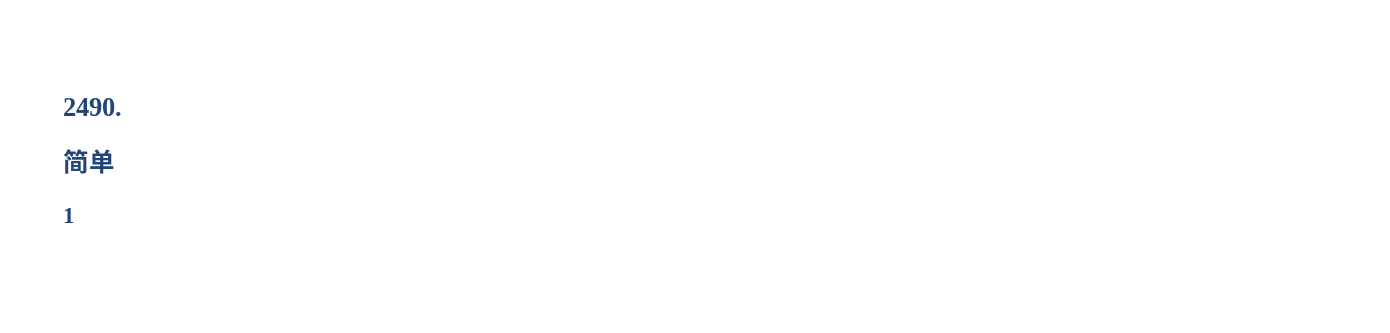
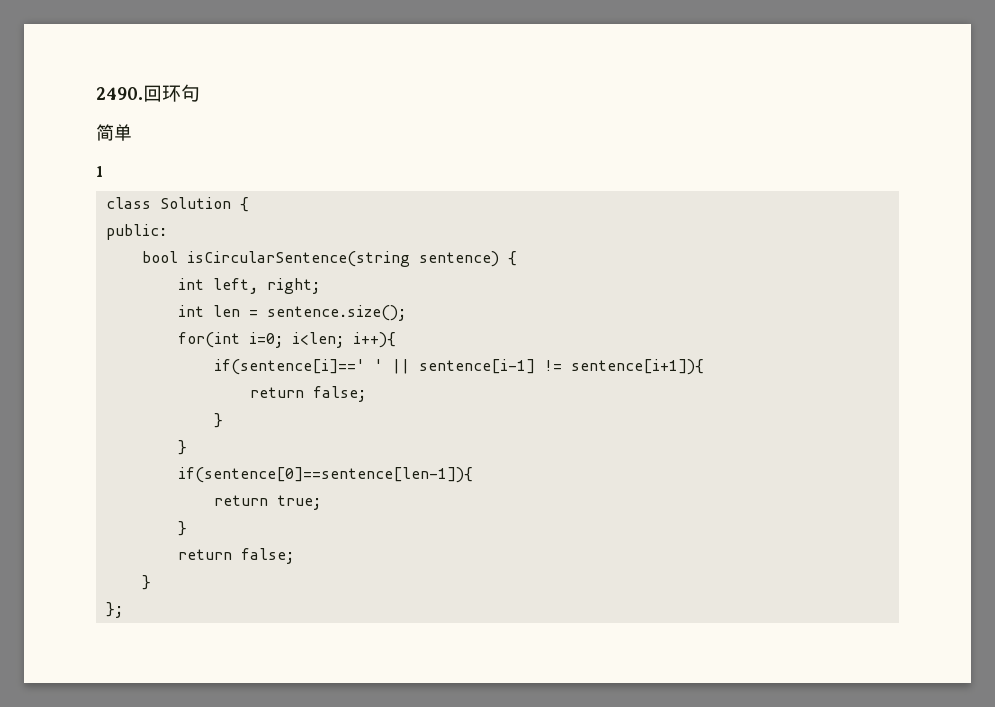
(122, 107) none -> [143,84,200,102] 回环句
(75, 215) none -> [105,197,249,212] [105,224,167,240] [141,251,517,267] [177,278,320,294] [177,305,406,321] [177,332,396,348] [213,359,704,375] [249,386,366,402] [213,413,223,428] [177,440,187,455] [177,467,473,483] [213,495,321,510] [177,521,187,536] [177,548,294,564] [141,575,151,590] [105,602,123,618] // class Solution { // public: // bool isCircularSentence(string sentence) { // int left, right; // int len = sentence.size(); // for(int i=0; i<len; i++){ // if(sentence[i]==' ' || sentence[i-1] != sentence[i+1]){ // return false; // } // } // if(sentence[0]==sentence[len-1]){ // return true; // } // return false; // } // };

